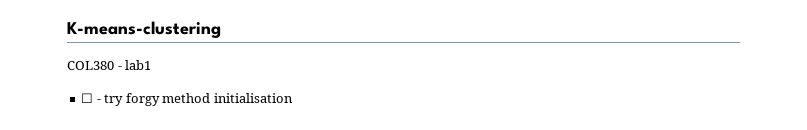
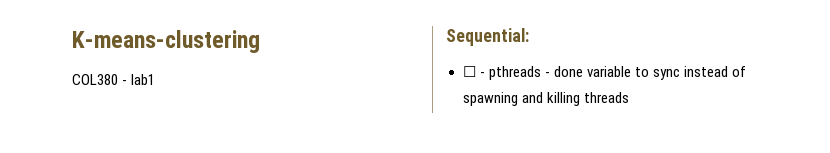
(152, 65) none -> [446,28,529,46] // Sequential:
[104,93,293,106] try forgy method initialisation -> [488,66,746,80] [462,92,629,106] pthreads - done variable to sync instead of spawning and killing threads

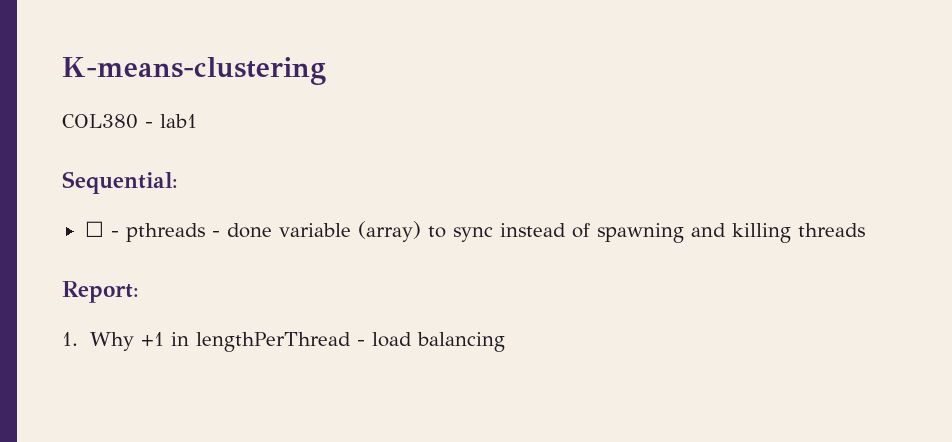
(631, 71) none -> [357,221,421,242] (array)
(629, 97) none -> [62,281,139,303] [62,332,506,352] // Report: // 1. Why +1 in lengthPerThread - load balancing

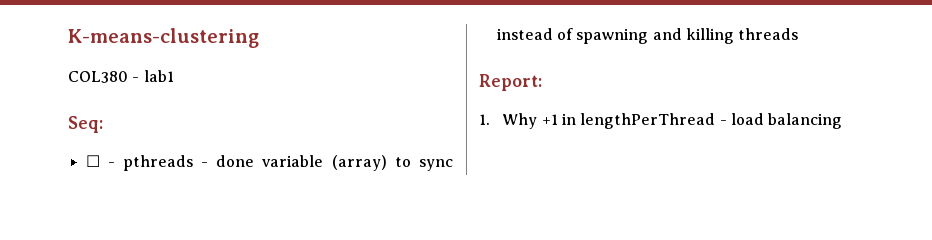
[62,171,178,194] Sequential: -> [68,116,103,133] Seq:

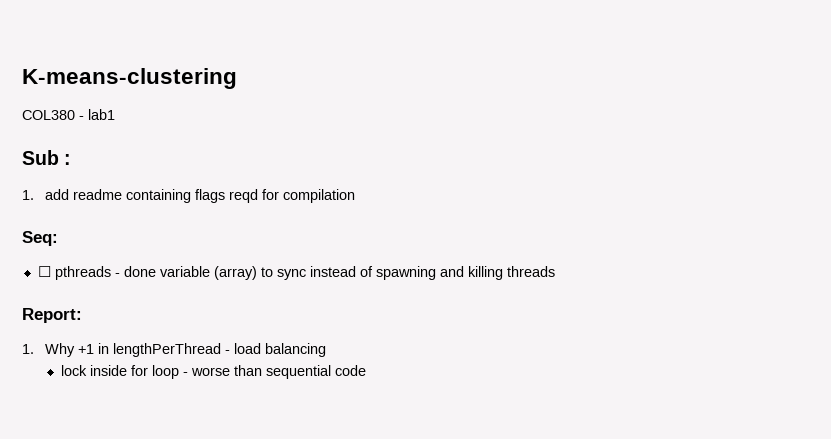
(174, 76) none -> [22,150,72,165] [22,189,356,203] // Sub : // 1. add readme containing flags reqd for compilation
[107,162,115,167] - -> (51, 271) none
(843, 121) none -> [61,365,367,379] // lock inside for loop - worse than sequential code

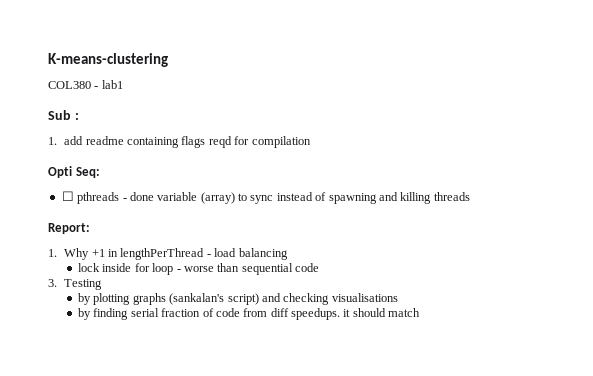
(356, 196) none -> [48,166,72,178] Opti
(367, 370) none -> [48,279,103,290] [78,293,398,305] [78,308,421,320] // 3. Testing // by plotting graphs (sankalan's script) and checking visualisations // by finding serial fraction of code from diff speedups. it should match

